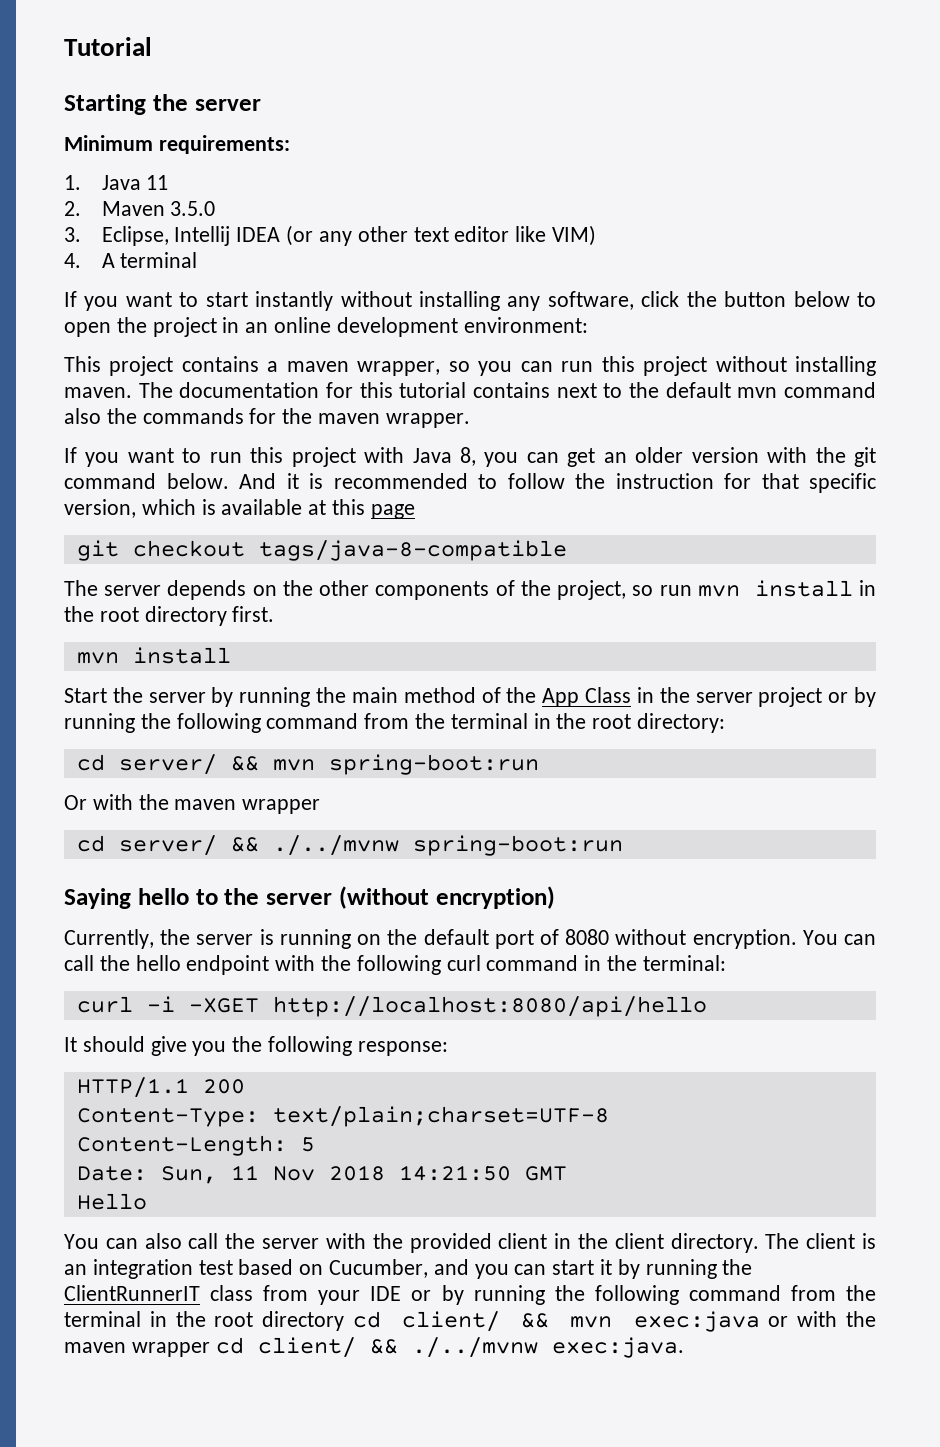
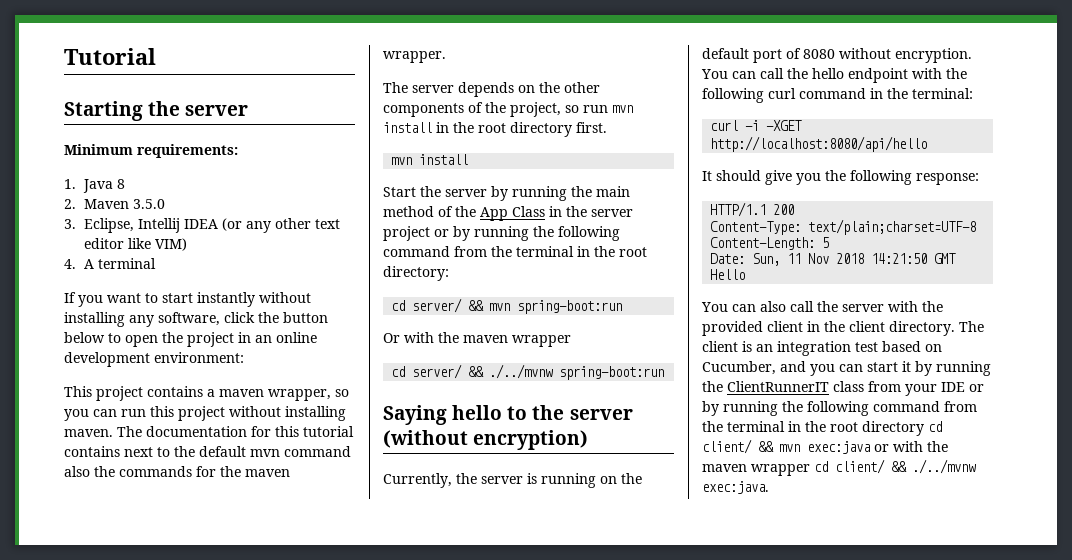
[146,175,169,190] 11 -> [117,179,126,189] 8
[64,447,877,467] [64,473,876,493] [64,499,415,519] [76,540,567,561] // If you want to run this project with Java 8, you can get an older version with the git command below. And it is recommended to follow the instruction for that specific version, which is available at this page // git checkout tags/java-8-compatible -> (446, 57) none

